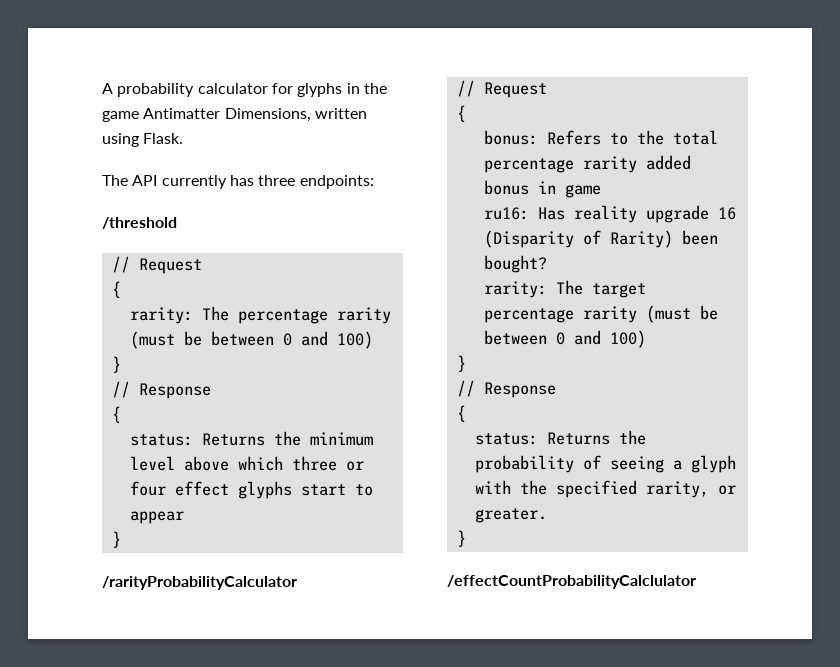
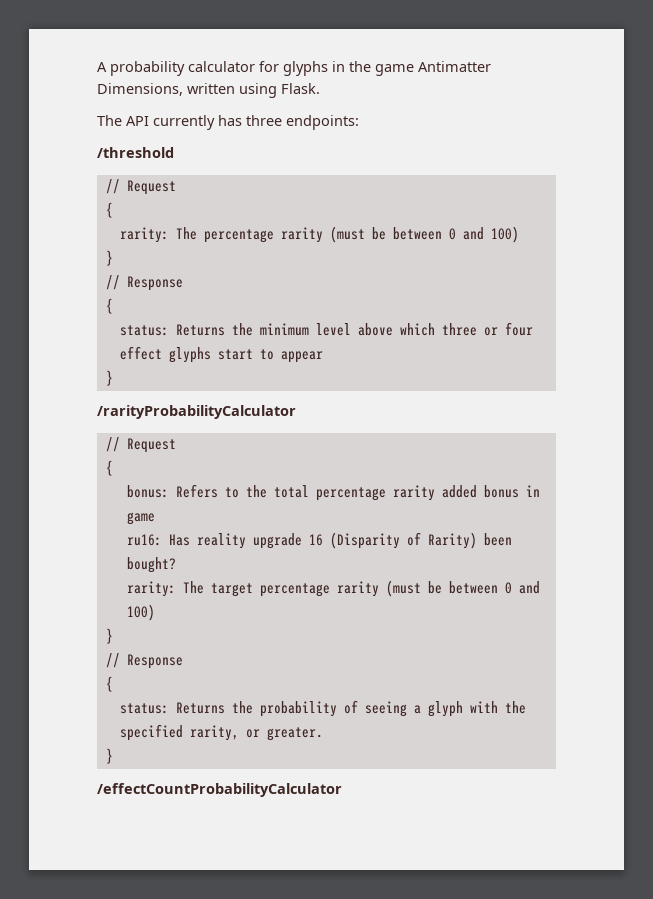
[447,575,696,589] /effectCountProbabilityCalclulator -> [97,783,342,797] /effectCountProbabilityCalculator

